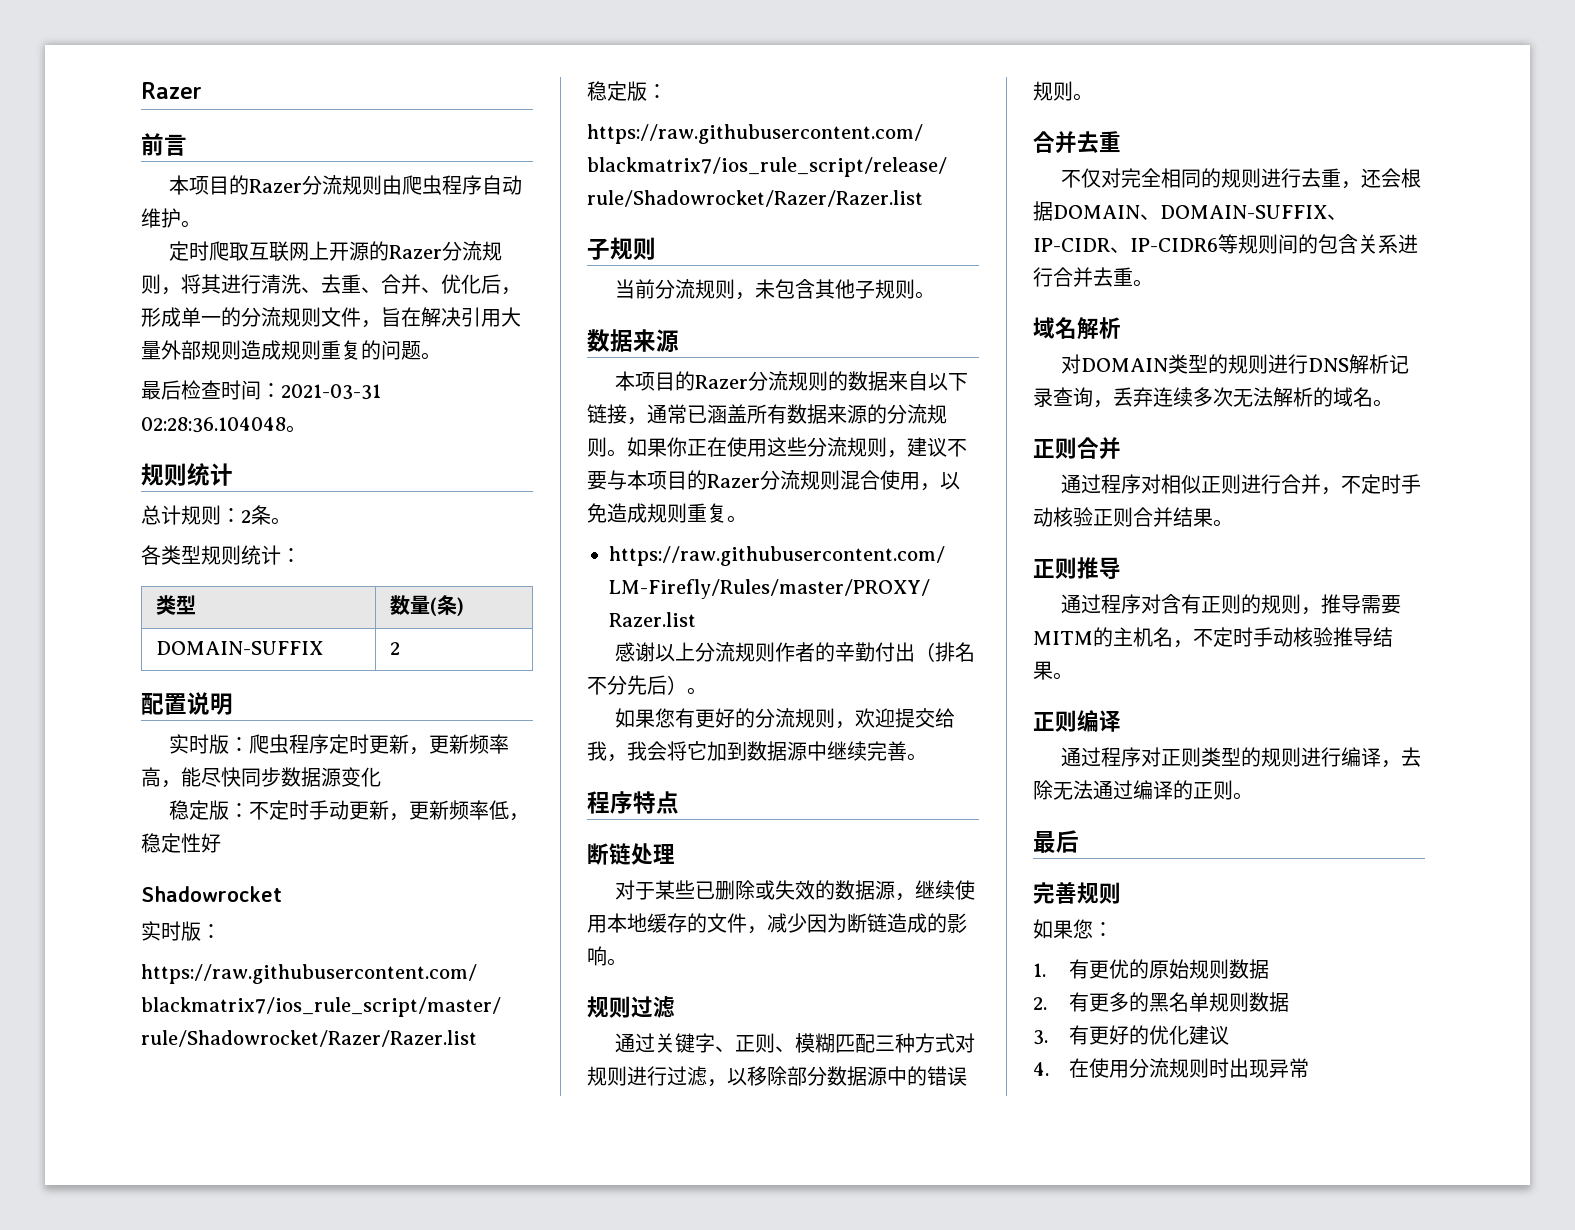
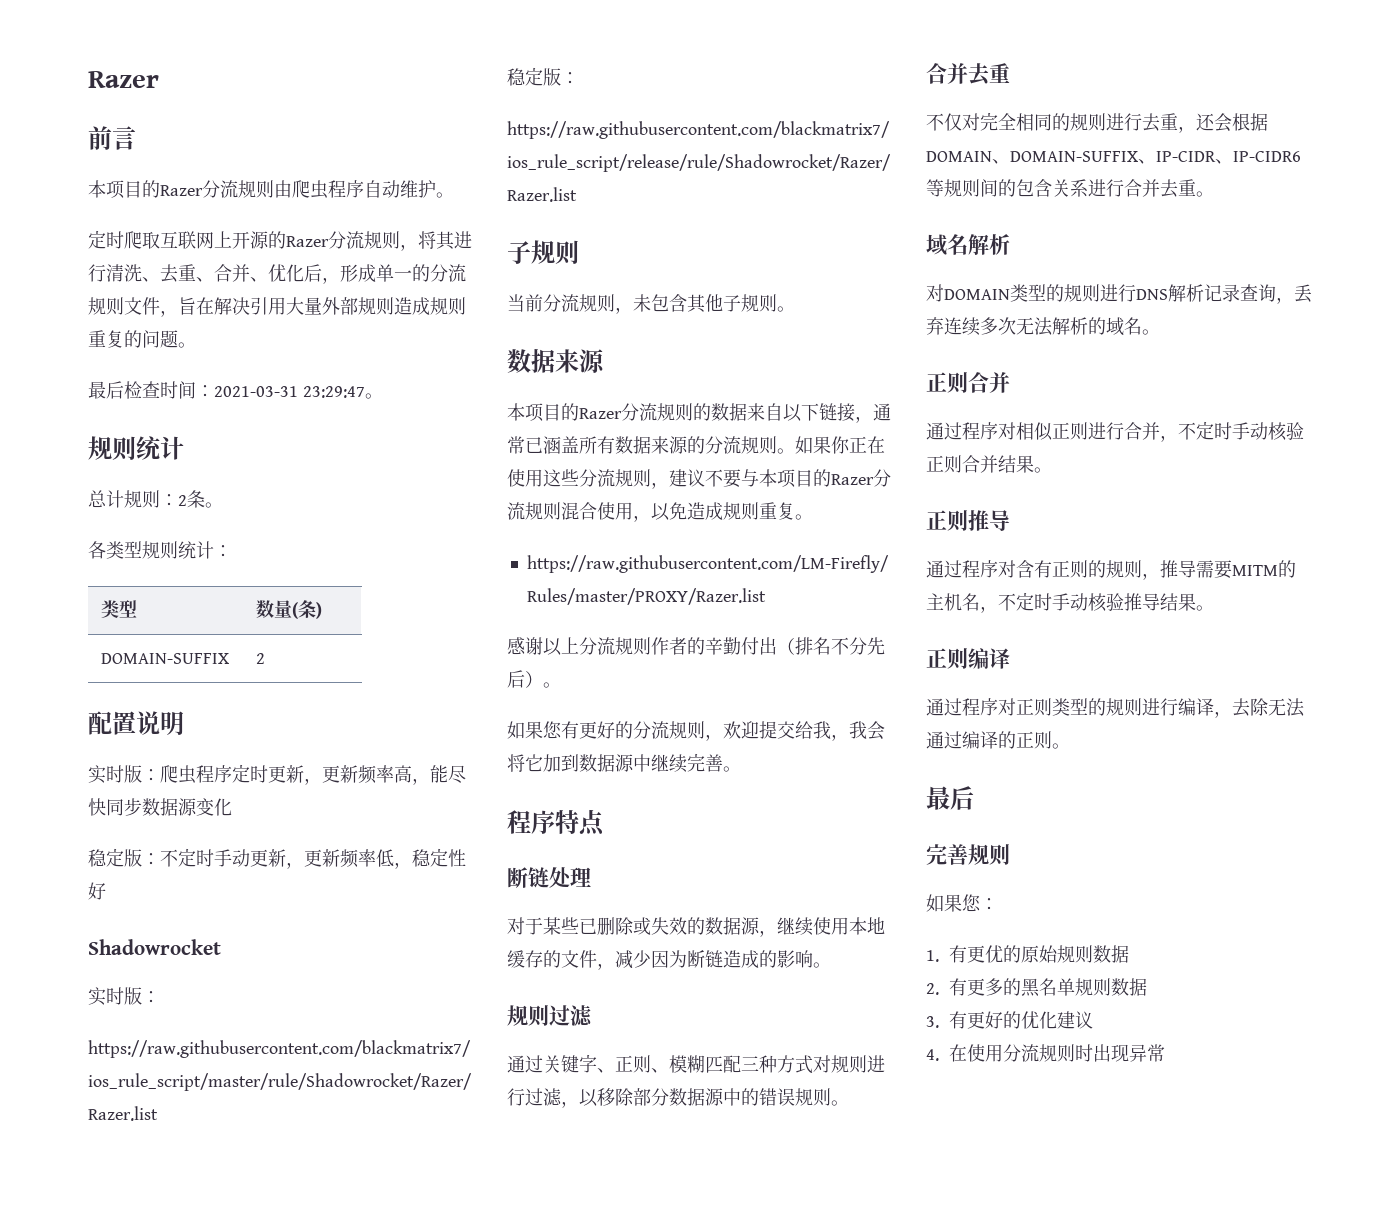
[141,417,286,433] 02:28:36.104048 -> [302,386,365,398] 23:29:47

